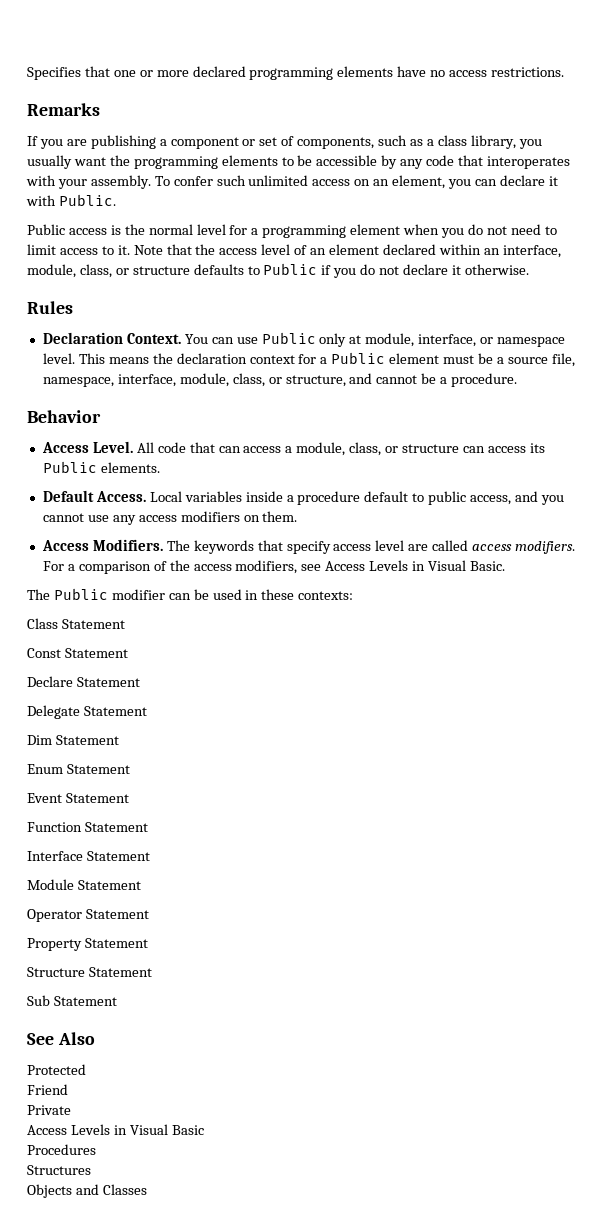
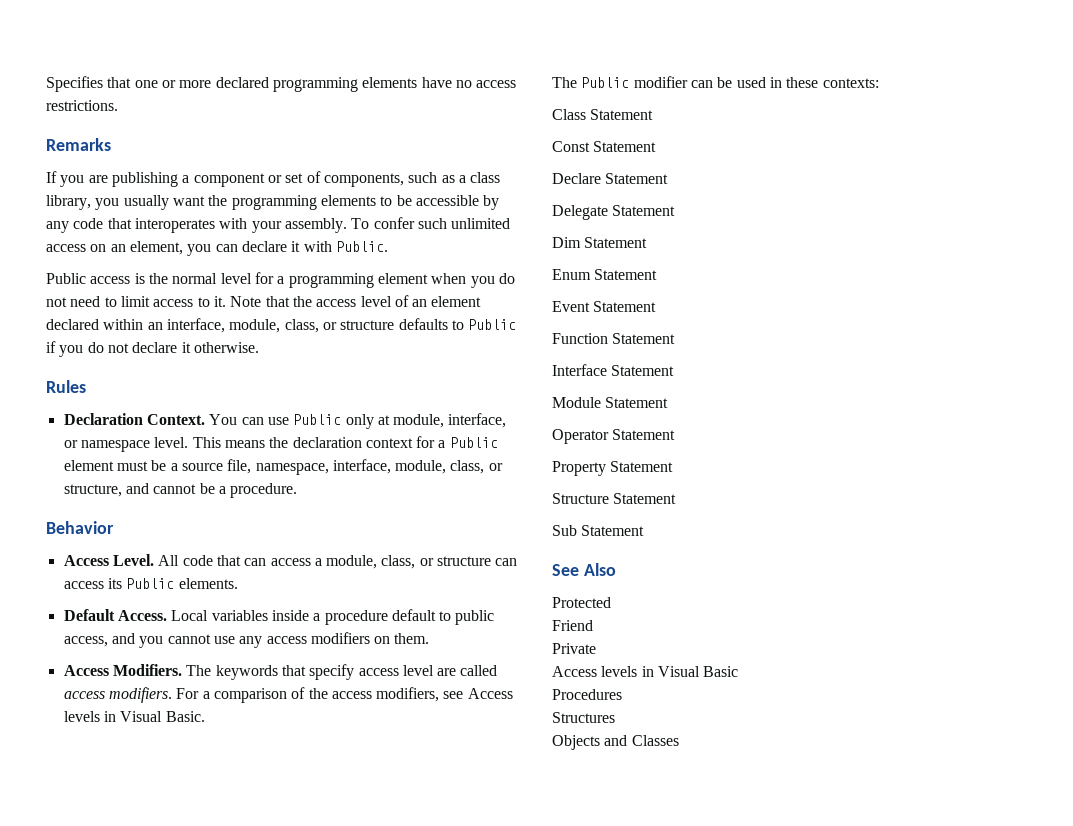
[369,560,409,571] Levels -> [63,711,100,722] levels
[70,1124,110,1135] Levels -> [601,666,638,677] levels

